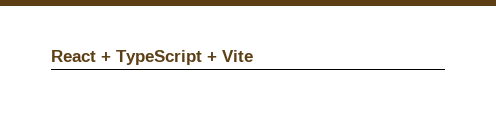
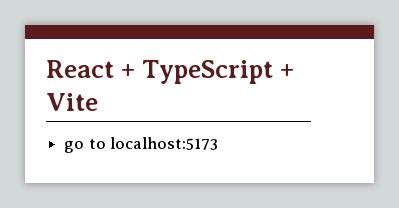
(253, 56) none -> [64,137,219,153] // go to localhost:5173

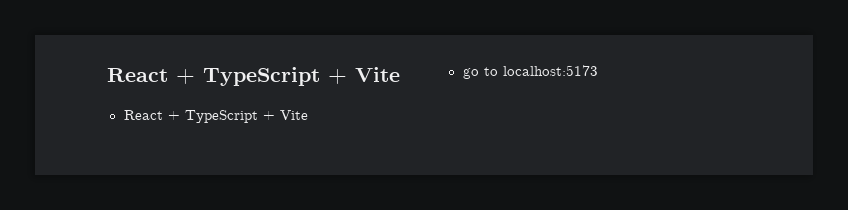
[46,60,295,84] [46,93,98,111] React + TypeScript + Vite -> [107,67,400,86] [123,110,308,123] React + TypeScript + Vite // React + TypeScript + Vite

